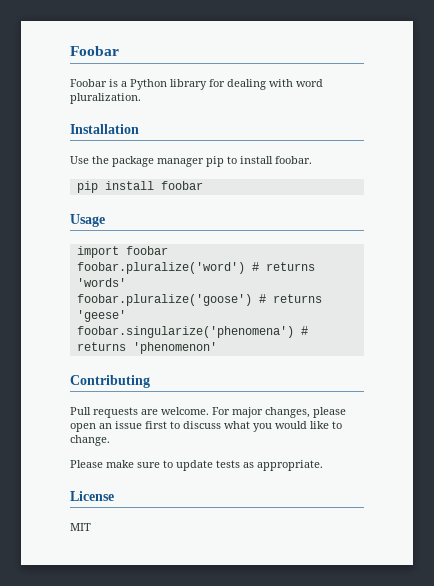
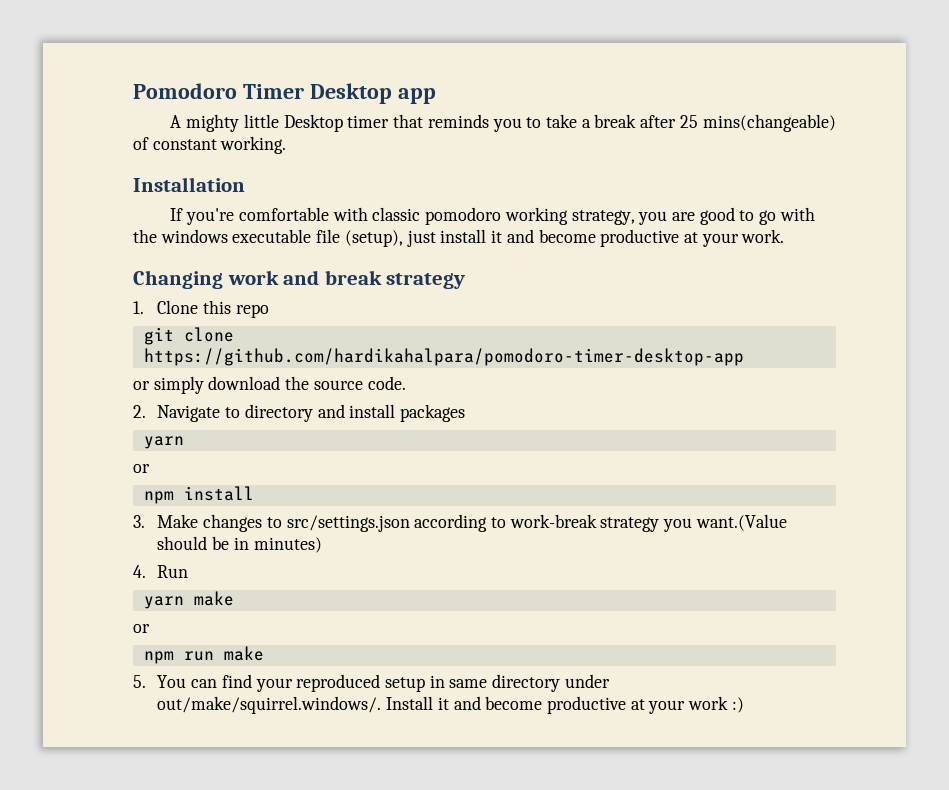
[70,46,119,56] [70,79,323,90] [70,93,141,104] [70,124,139,134] [70,156,312,167] [76,181,203,193] [70,214,105,227] [76,246,168,258] [76,262,315,274] [76,278,126,287] [76,294,322,306] [76,310,126,322] [76,326,308,338] [76,342,217,354] [70,375,150,388] [70,407,346,418] [70,421,342,432] [70,435,110,446] [70,460,323,471] [70,491,114,501] [70,523,91,531] Foobar // Foobar is a Python library for dealing with word pluralization. // Installation // Use the package manager pip to install foobar. // pip install foobar // Usage // import foobar // foobar.pluralize('word') # returns 'words' // foobar.pluralize('goose') # returns 'geese' // foobar.singularize('phenomena') # returns 'phenomenon' // Contributing // Pull requests are welcome. For major changes, please open an issue first to discuss what you would like to change. // Please make sure to update tests as appropriate. // License // MIT -> [133,83,436,104] [170,114,836,132] [133,136,287,154] [133,177,245,192] [170,207,815,225] [133,229,785,247] [133,270,466,289] [133,300,269,318] [143,327,234,345] [143,348,744,366] [133,376,406,394] [133,404,465,422] [143,436,184,449] [133,464,150,473] [143,486,254,504] [133,514,787,532] [157,536,322,553] [133,565,189,578] [143,591,234,609] [133,624,150,633] [143,646,264,664] [133,674,610,692] [157,696,744,714] Pomodoro Timer Desktop app // A mighty little Desktop timer that reminds you to take a break after 25 mins(changeable) of constant working. // Installation // If you're comfortable with classic pomodoro working strategy, you are good to go with the windows executable file (setup), just install it and become productive at your work. // Changing work and break strategy // 1. Clone this repo // git clone https://github.com/hardikahalpara/pomodoro-timer-desktop-app // or simply download the source code. // 2. Navigate to directory and install packages // yarn // or // npm install // 3. Make changes to src/settings.json according to work-break strategy you want.(Value should be in minutes) // 4. Run // yarn make // or // npm run make // 5. You can find your reproduced setup in same directory under out/make/squirrel.windows/. Install it and become productive at your work :)

